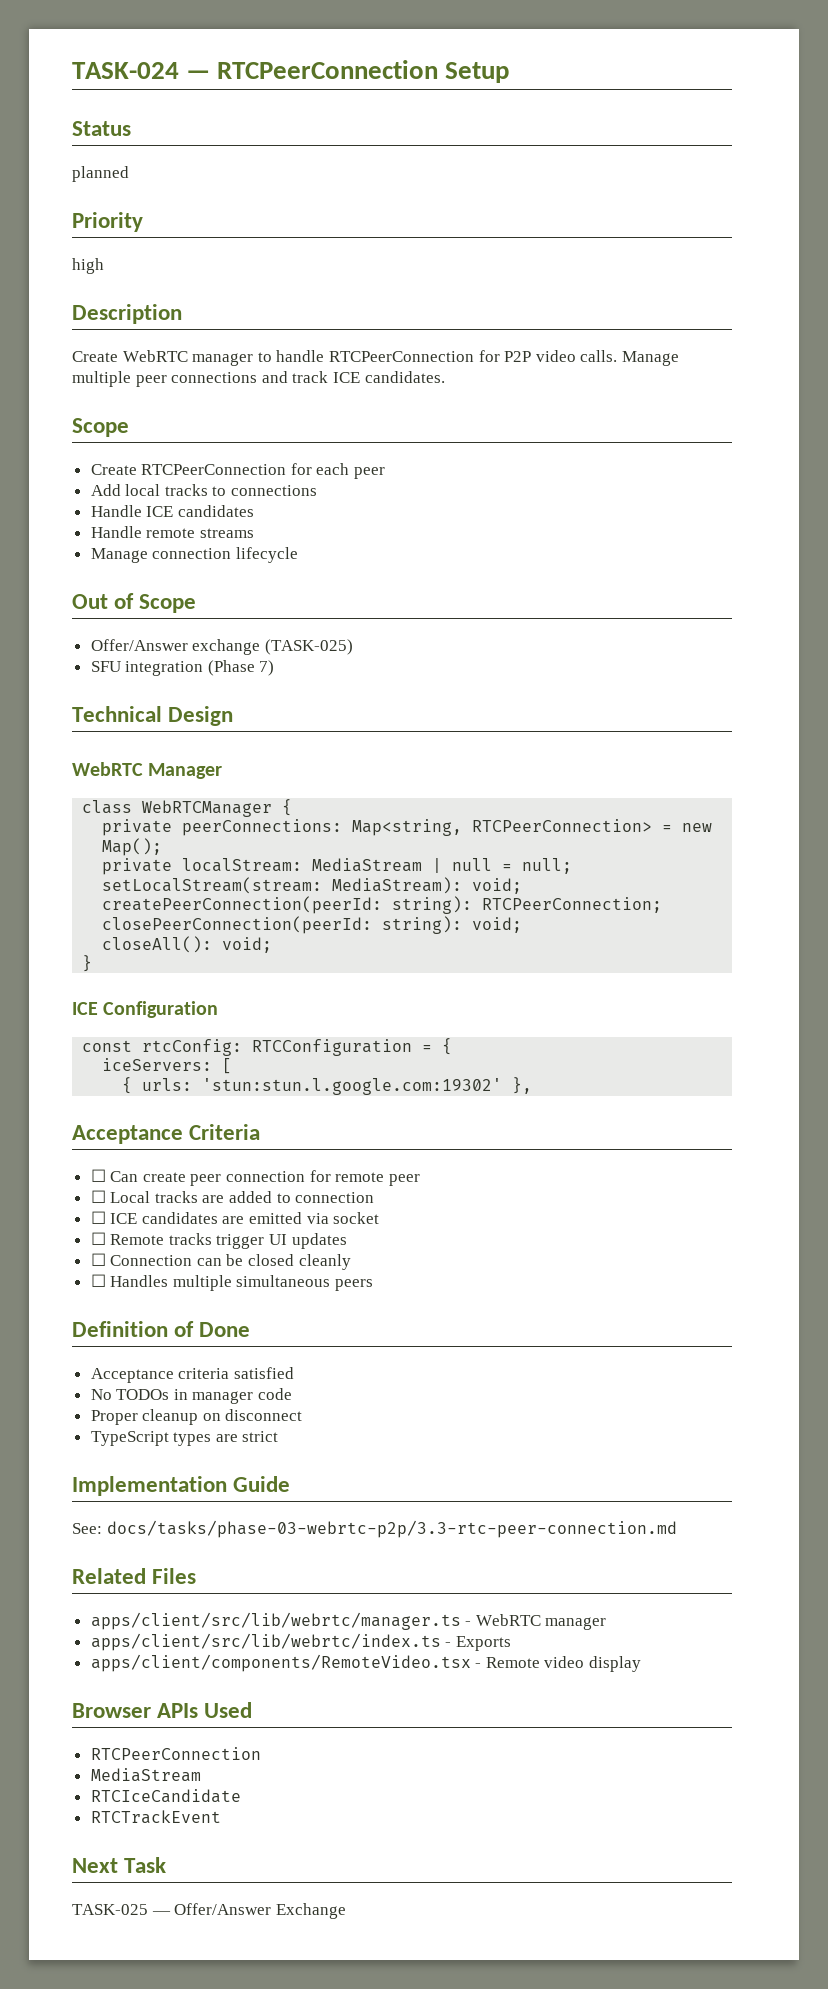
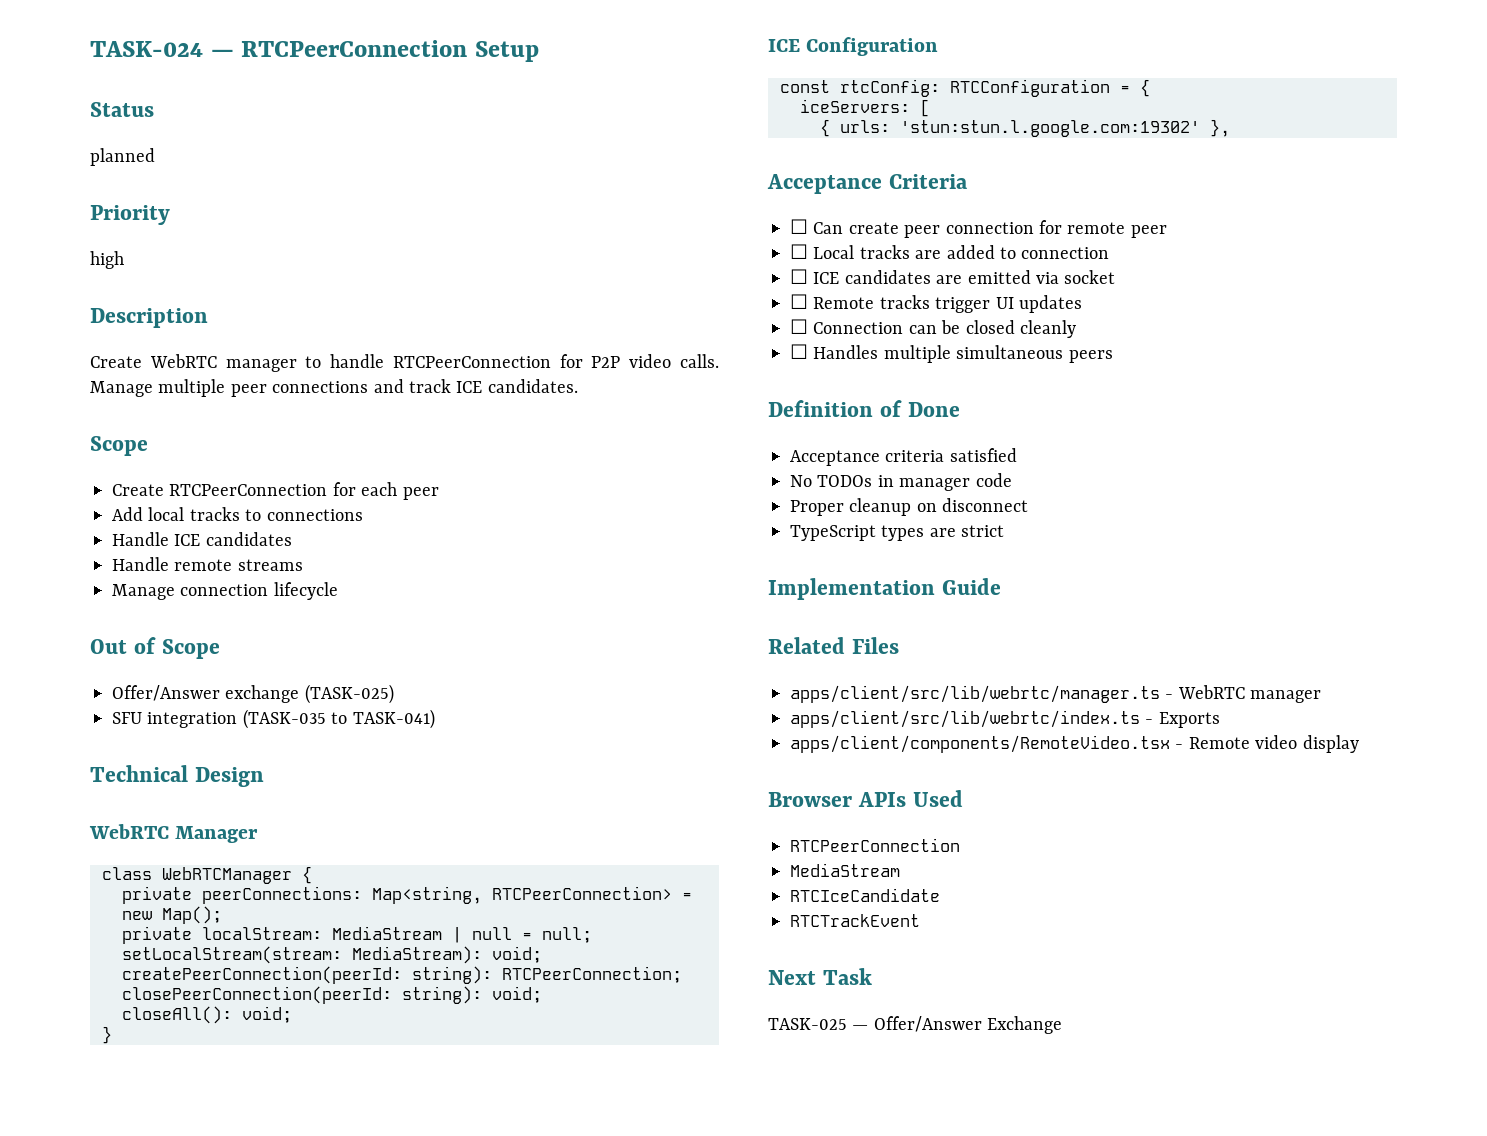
[207,660,275,676] (Phase 7) -> [242,709,435,729] (TASK-035 to TASK-041)
[72,1520,677,1538] // See: docs/tasks/phase-03-webrtc-p2p/3.3-rtc-peer-connection.md -> (1001, 586) none

